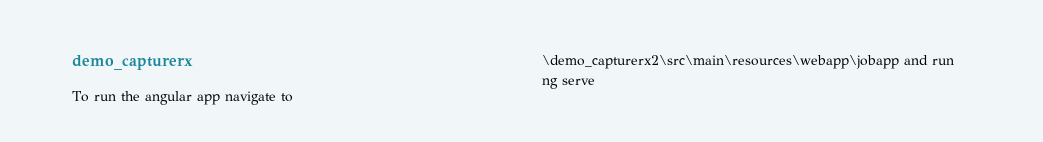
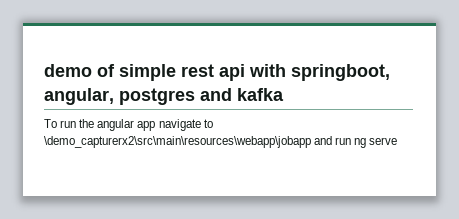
[72,55,193,70] demo_capturerx -> [44,64,390,81] [44,88,284,105] demo of simple rest api with springboot, angular, postgres and kafka

